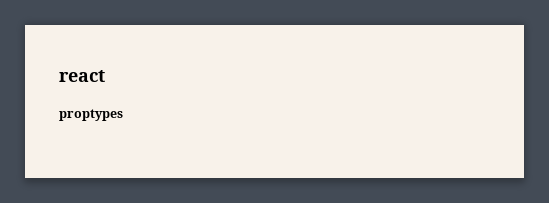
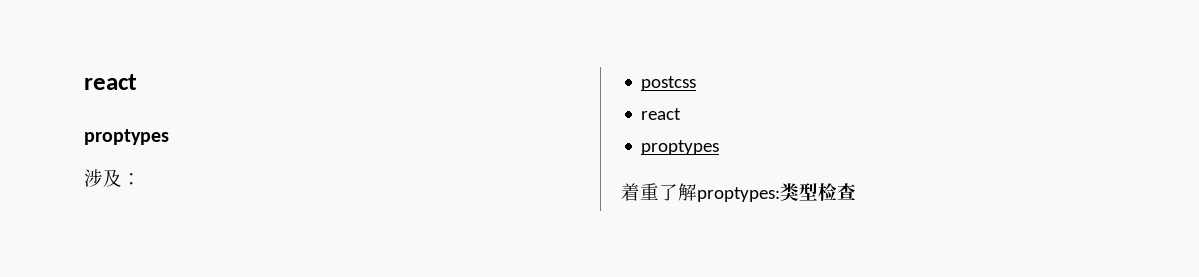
[59,70,105,82] [59,109,123,121] react // proptypes -> [84,74,137,90] [84,129,169,145] [84,169,141,187] [641,76,697,91] [641,108,682,120] [641,140,720,155] [621,183,856,202] react // proptypes // 涉及： // postcss // react // proptypes // 着重了解proptypes:类型检查

